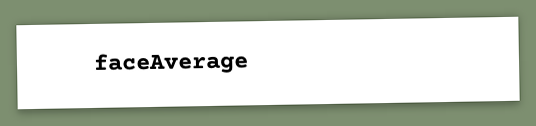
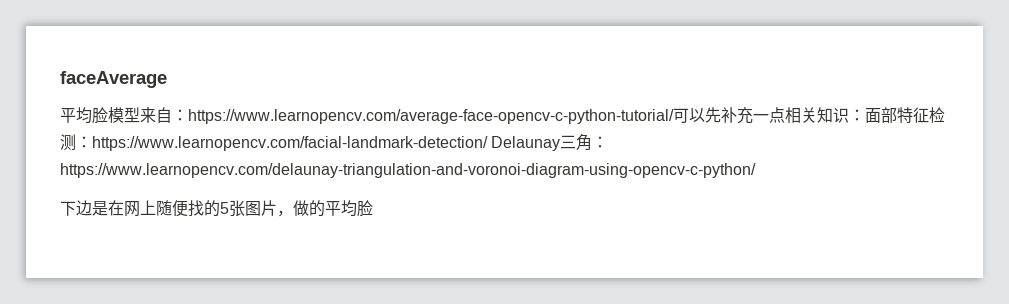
(249, 63) none -> [60,107,945,124] [60,134,609,151] [60,163,756,178] [60,200,373,217] // 平均脸模型来自：https://www.learnopencv.com/average-face-opencv-c-python-tutorial/可以先补充一点相关知识：面部特征检测：https://www.learnopencv.com/facial-landmark-detection/ Delaunay三角：https://www.learnopencv.com/delaunay-triangulation-and-voronoi-diagram-using-opencv-c-python/ // 下边是在网上随便找的5张图片，做的平均脸

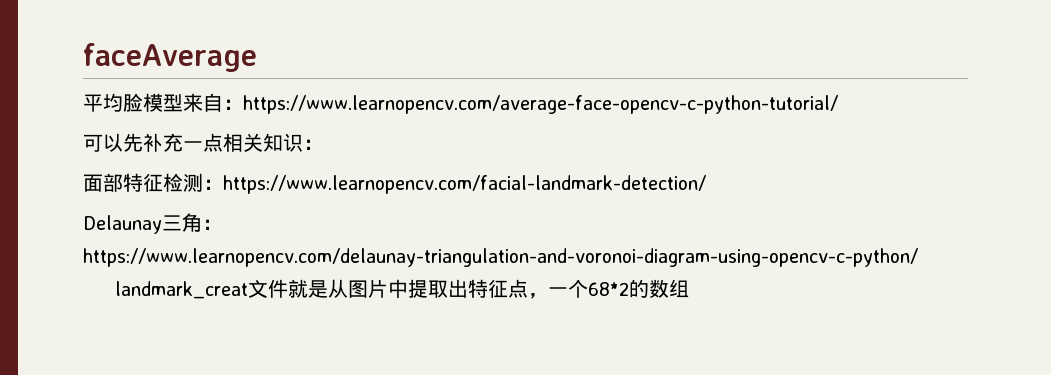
(674, 116) none -> (838, 104) //
(865, 115) none -> (323, 144) //
(488, 143) none -> (706, 184) //
[60,200,373,217] 下边是在网上随便找的5张图片，做的平均脸 -> [115,279,690,299] landmark_creat文件就是从图片中提取出特征点，一个68*2的数组

